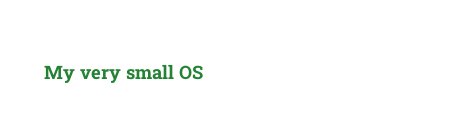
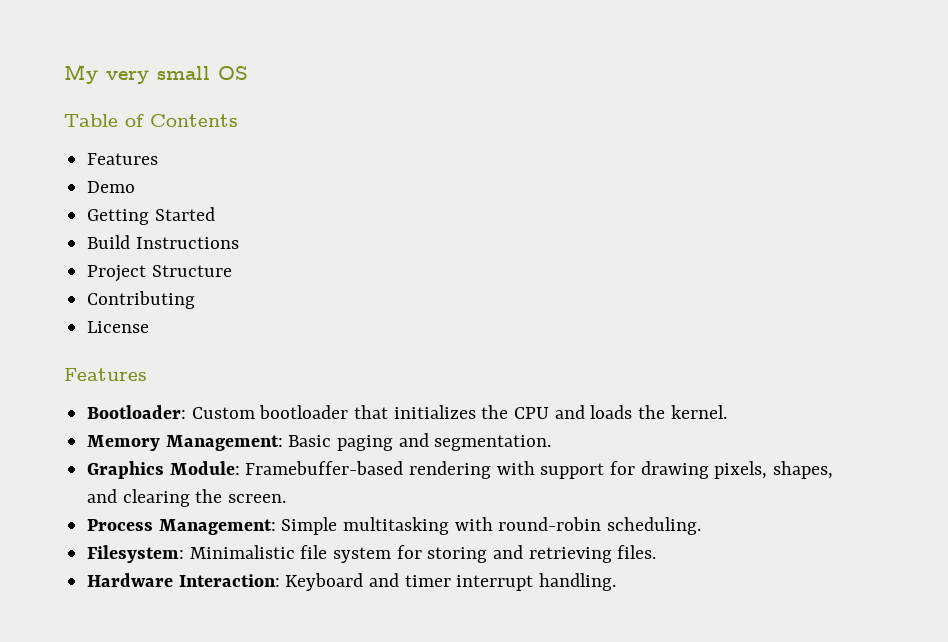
(203, 72) none -> [64,114,238,127] [87,153,159,165] [87,181,136,193] [87,207,215,225] [87,235,239,249] [87,265,232,282] [87,291,196,309] [87,321,150,333] [64,368,147,381] [87,405,727,419] [87,433,552,451] [87,461,834,479] [87,489,287,507] [87,517,702,535] [87,545,657,563] [87,573,617,591] // Table of Contents // Features // Demo // Getting Started // Build Instructions // Project Structure // Contributing // License // Features // Bootloader: Custom bootloader that initializes the CPU and loads the kernel. // Memory Management: Basic paging and segmentation. // Graphics Module: Framebuffer-based rendering with support for drawing pixels, shapes, and clearing the screen. // Process Management: Simple multitasking with round-robin scheduling. // Filesystem: Minimalistic file system for storing and retrieving files. // Hardware Interaction: Keyboard and timer interrupt handling.

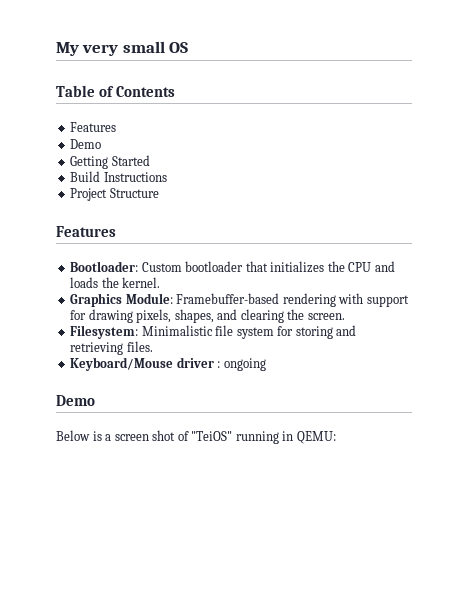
[87,291,196,309] [87,321,150,333] // Contributing // License -> (159, 193) none
[87,433,552,451] // Memory Management: Basic paging and segmentation. -> (161, 282) none
[87,517,702,535] // Process Management: Simple multitasking with round-robin scheduling. -> (345, 316) none
[87,573,617,591] Hardware Interaction: Keyboard and timer interrupt handling. -> [70,357,266,371] [56,395,95,406] [56,430,336,444] Keyboard/Mouse driver : ongoing // Demo // Below is a screen shot of "TeiOS" running in QEMU:

